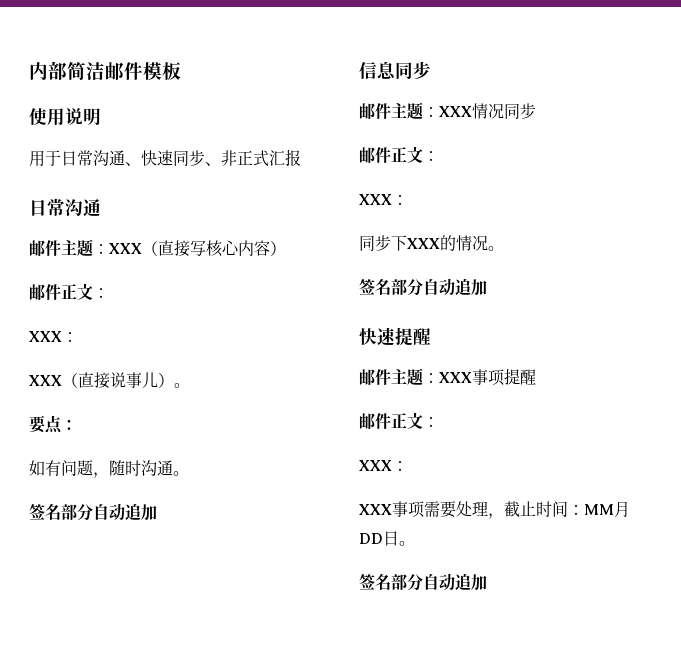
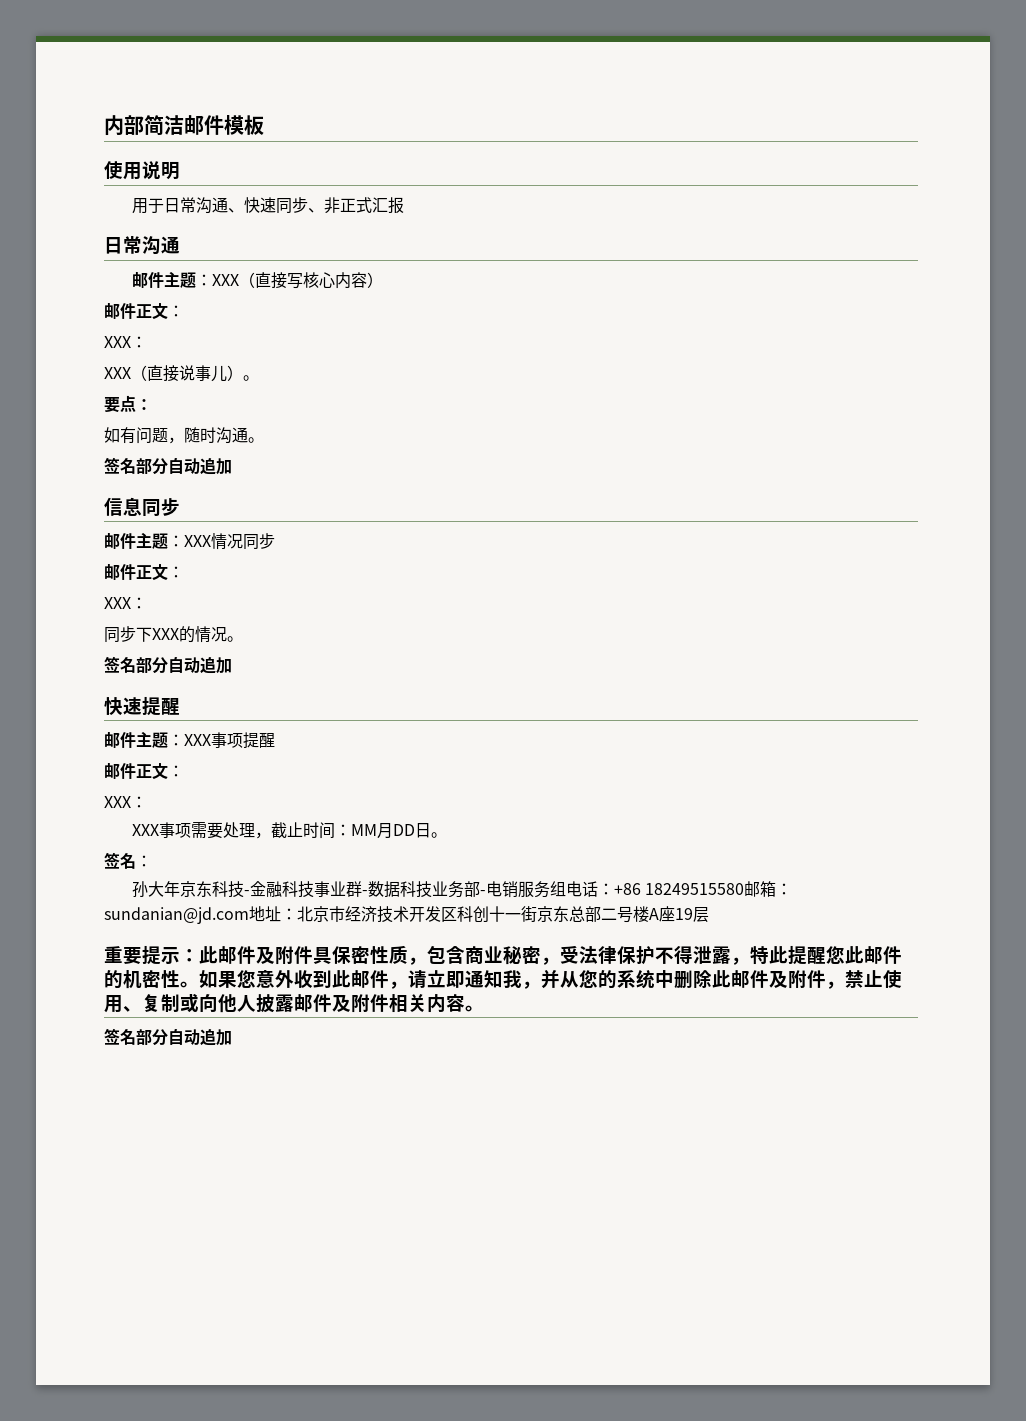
(415, 543) none -> [104,852,152,869] [132,881,793,898] [104,906,709,924] [104,945,902,965] [104,969,902,989] [104,993,484,1013] // 签名： // 孙大年京东科技-金融科技事业群-数据科技业务部-电销服务组电话：+86 18249515580邮箱：sundanian@jd.com地址：北京市经济技术开发区科创十一街京东总部二号楼A座19层 // 重要提示：此邮件及附件具保密性质，包含商业秘密，受法律保护不得泄露，特此提醒您此邮件的机密性。如果您意外收到此邮件，请立即通知我，并从您的系统中删除此邮件及附件，禁止使用、复制或向他人披露邮件及附件相关内容。

